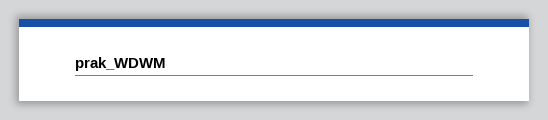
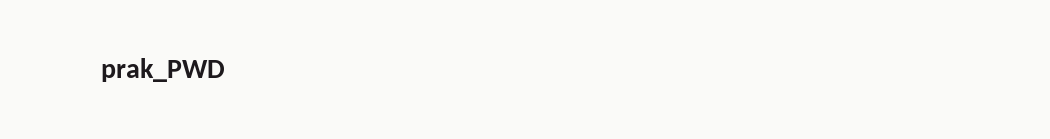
[75,57,166,71] prak_WDWM -> [101,58,225,82] prak_PWD

